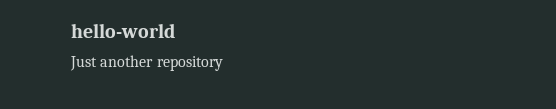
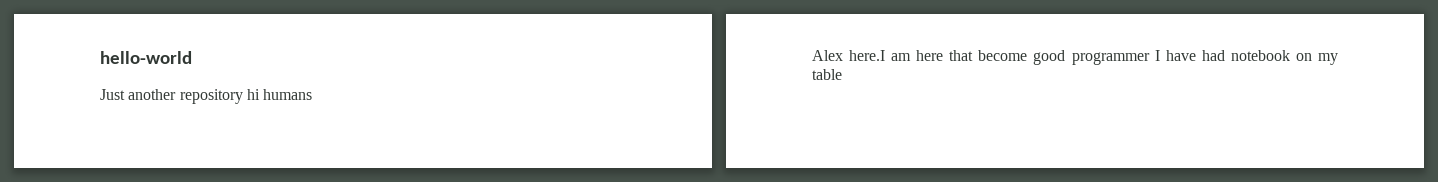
(223, 63) none -> [246,89,313,100] [812,50,1339,65] [812,69,842,80] hi humans // Alex here.I am here that become good programmer I have had notebook on my table

